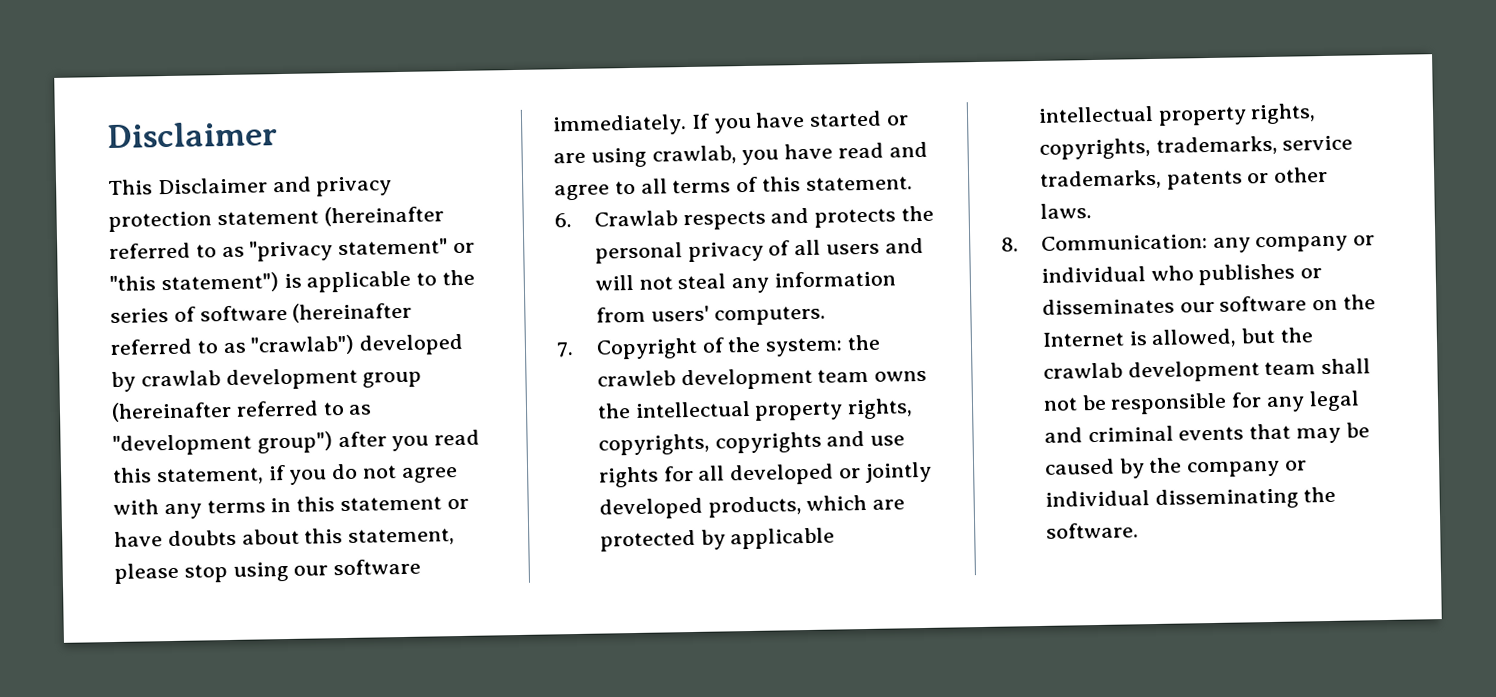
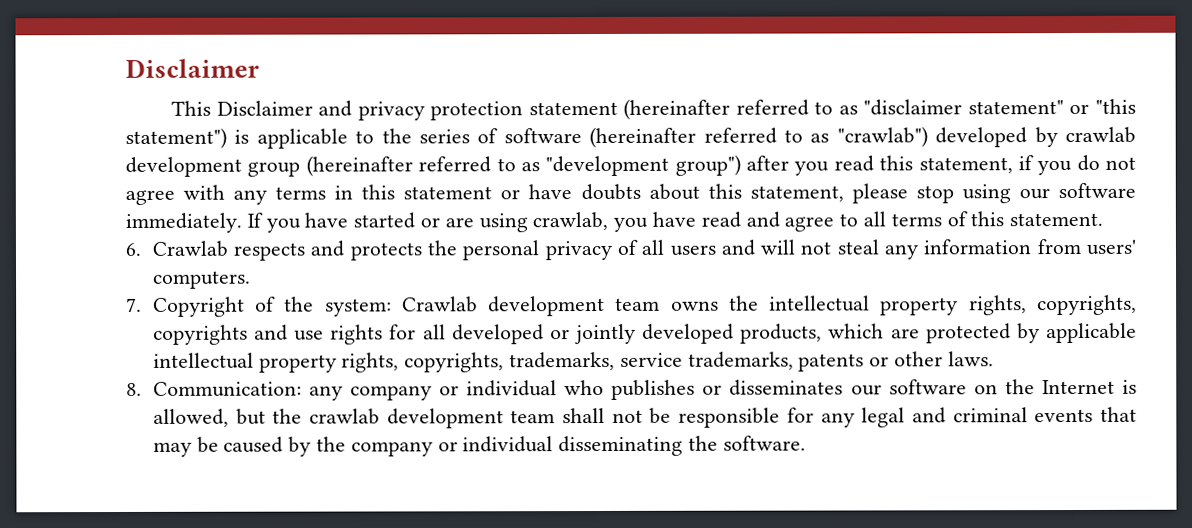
[249,240,334,262] "privacy -> [863,99,963,116] "disclaimer
[847,334,882,351] [596,370,676,387] the crawleb -> [401,296,478,313] Crawlab

